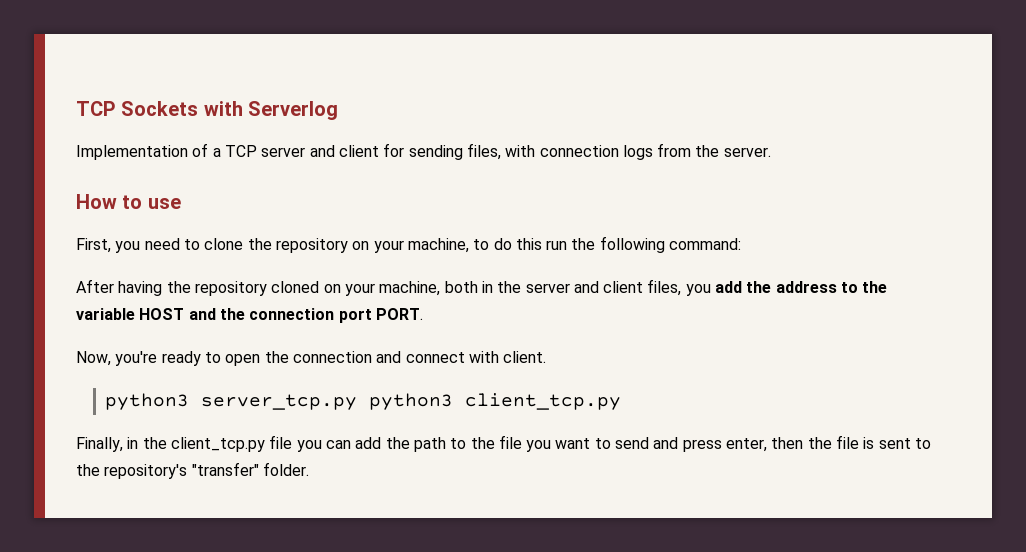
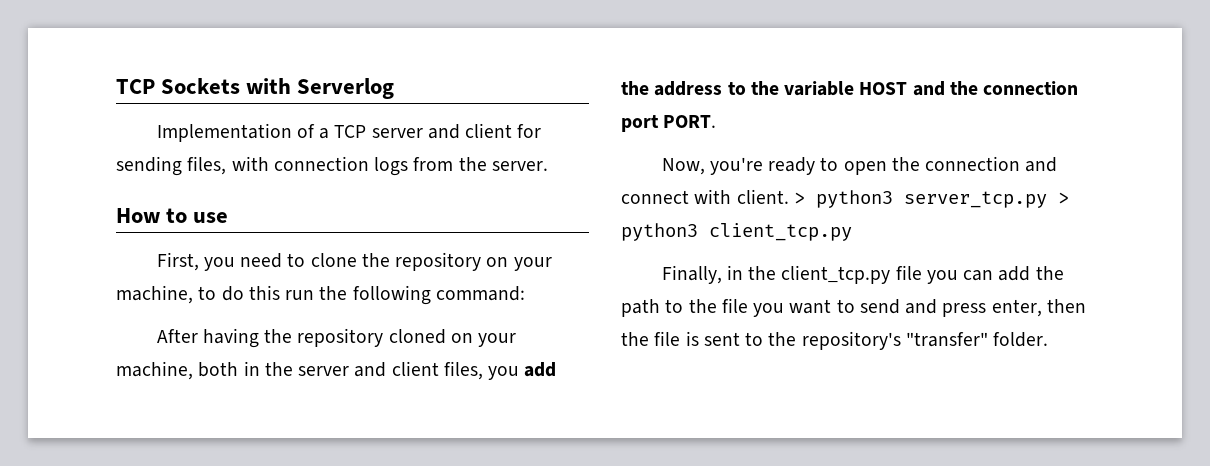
(547, 357) // -> [793,192,805,204] >
(357, 402) none -> [1057,192,1069,204] >

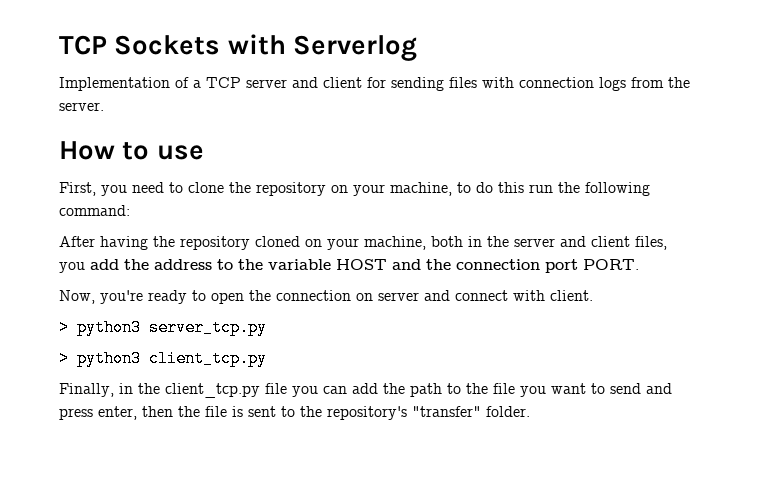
[187,156,227,175] files, -> [449,77,477,88] files
(1021, 163) none -> [356,292,419,301] on server
(789, 196) none -> (593, 295) //
(1047, 199) none -> (267, 327) //

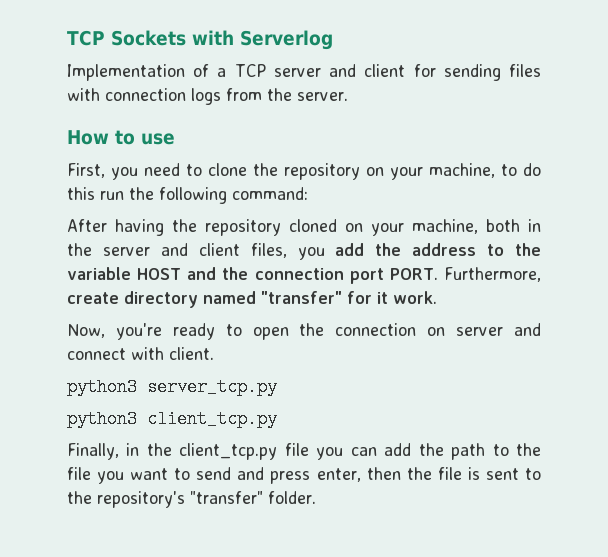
(639, 264) none -> [444,267,541,282] [67,291,437,308] Furthermore, create directory named "transfer" for it work.
[59,319,69,336] > -> (214, 353) none
[59,350,69,367] > -> (277, 387) none

